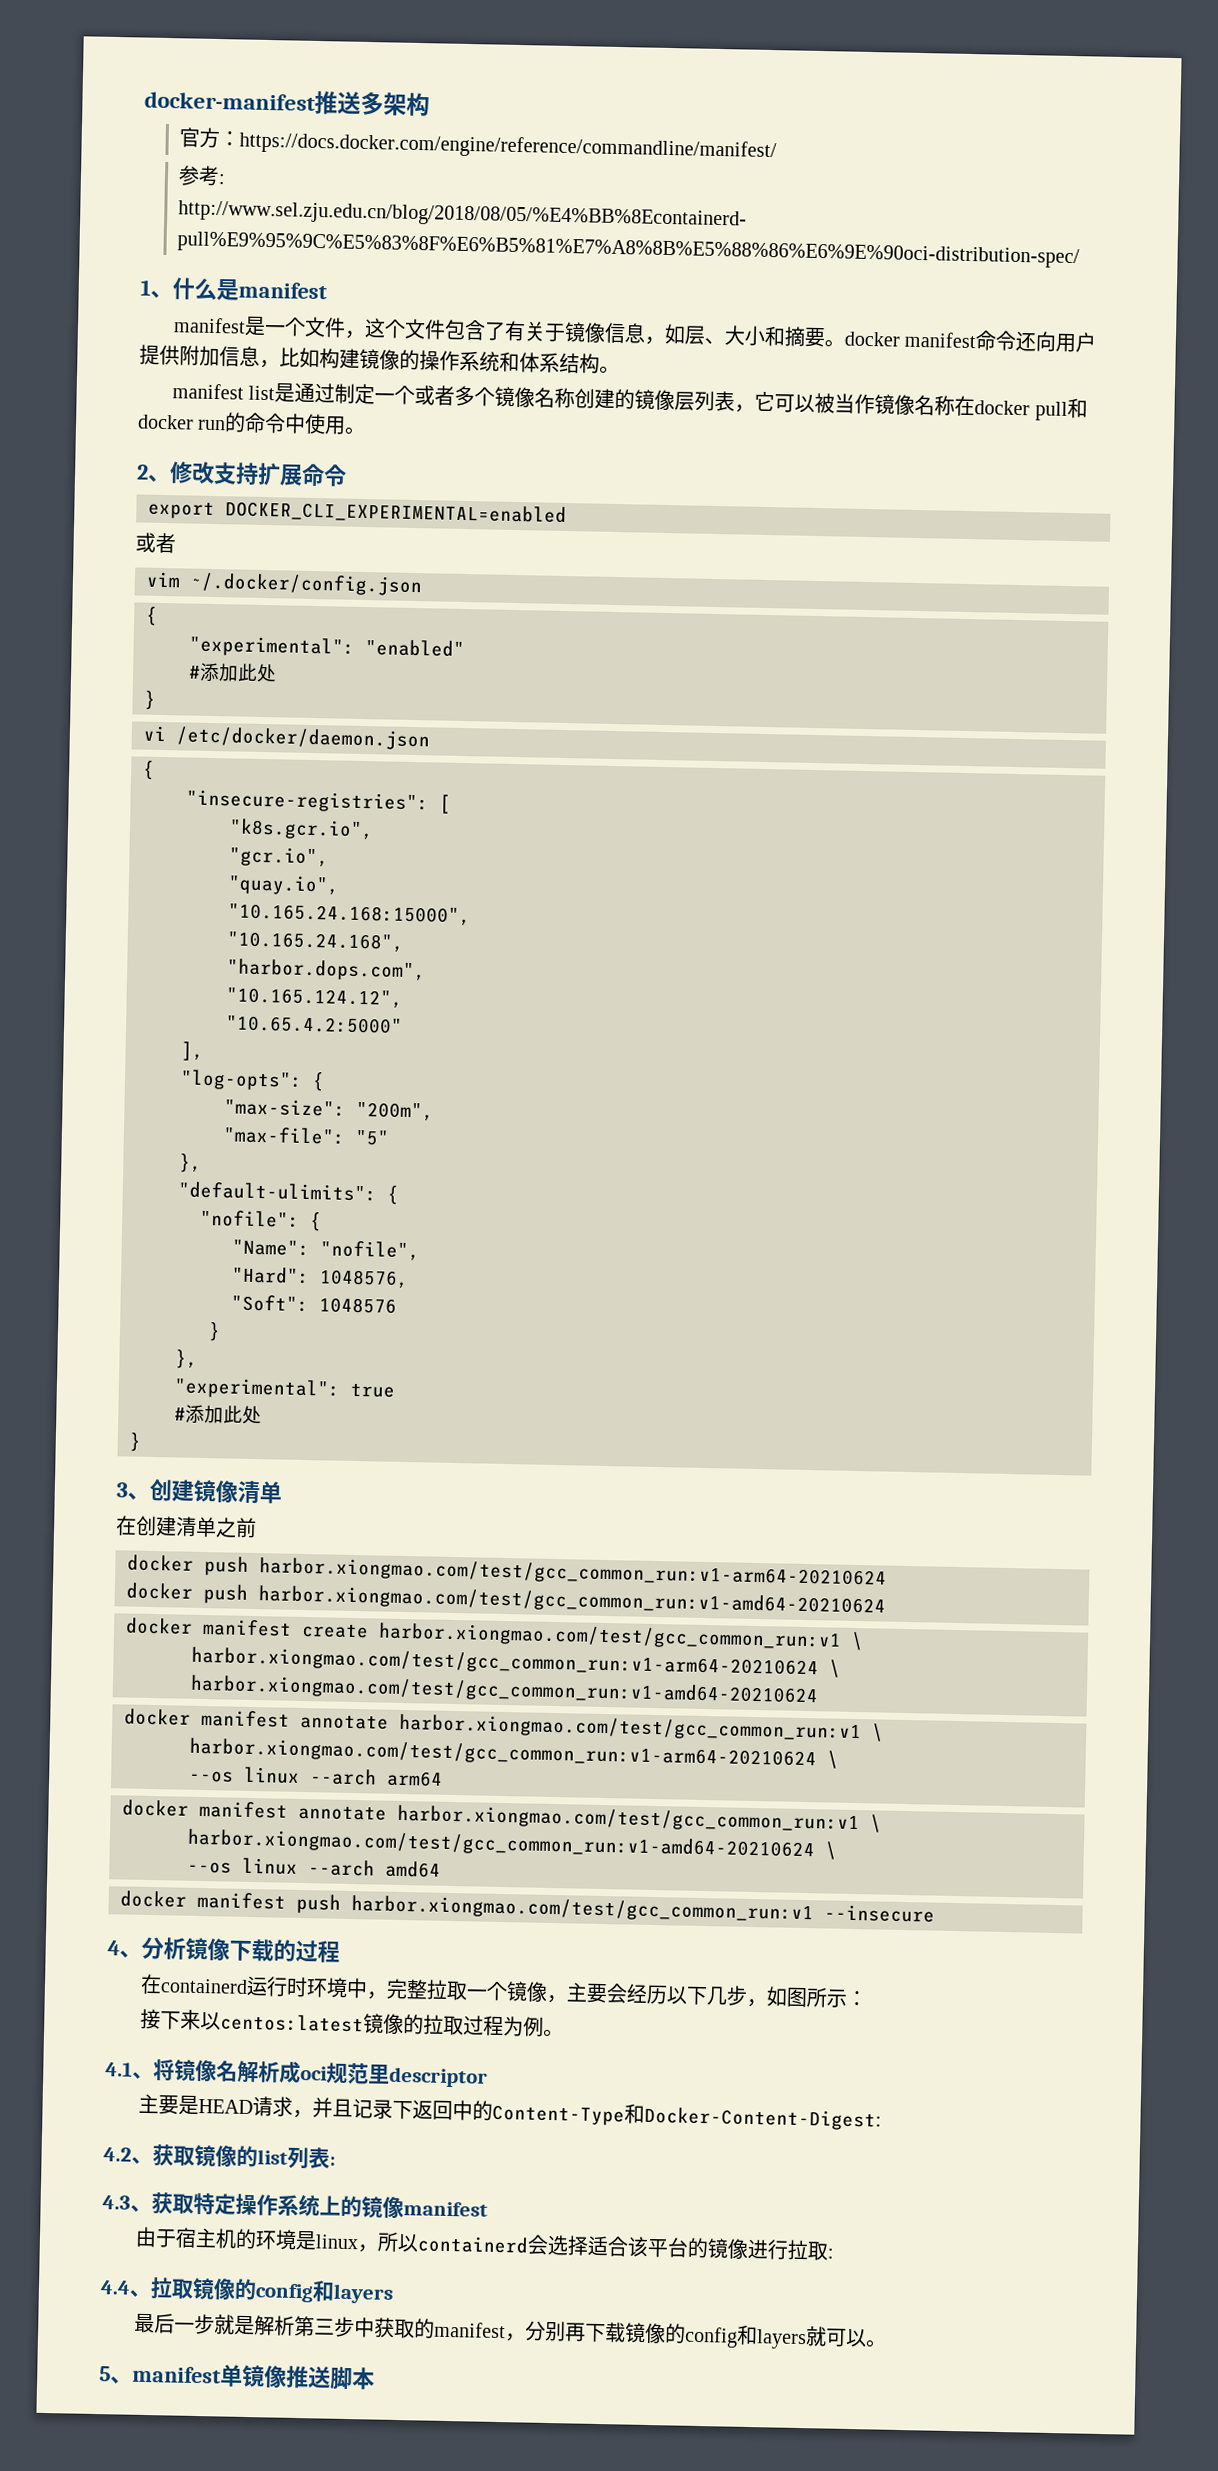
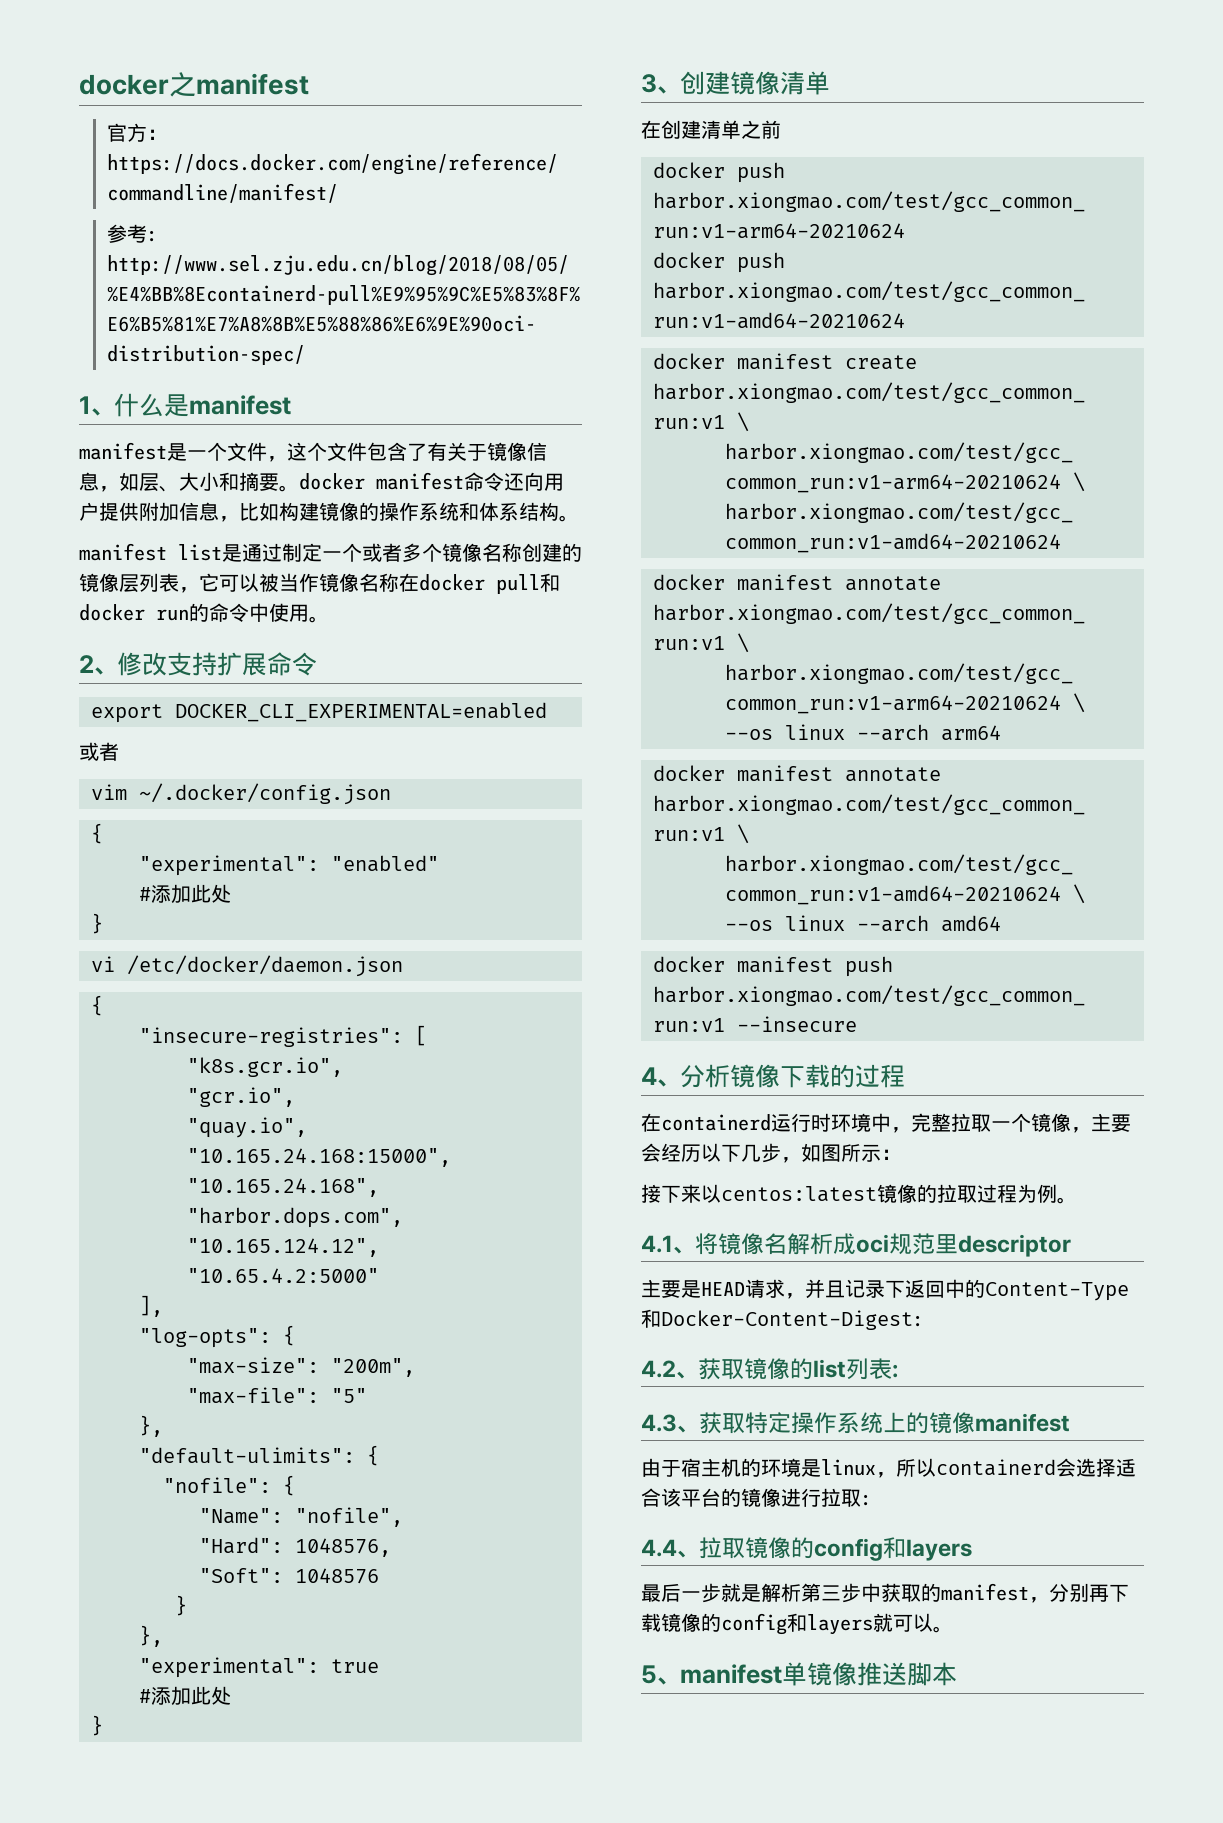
[144,90,430,117] docker-manifest推送多架构 -> [79,72,309,97] docker之manifest

